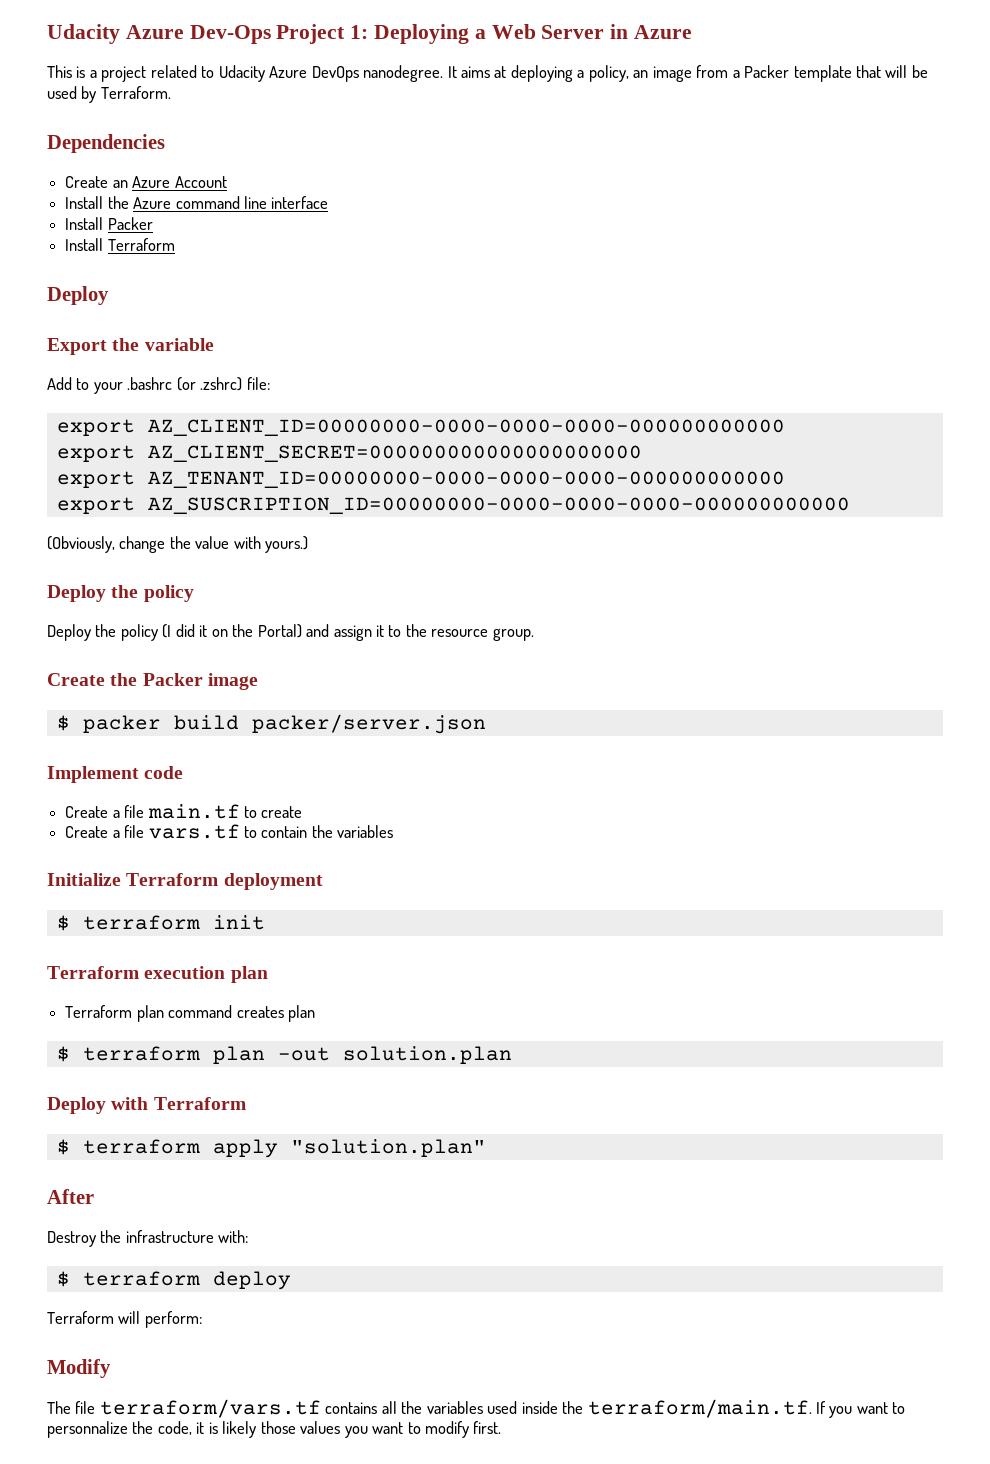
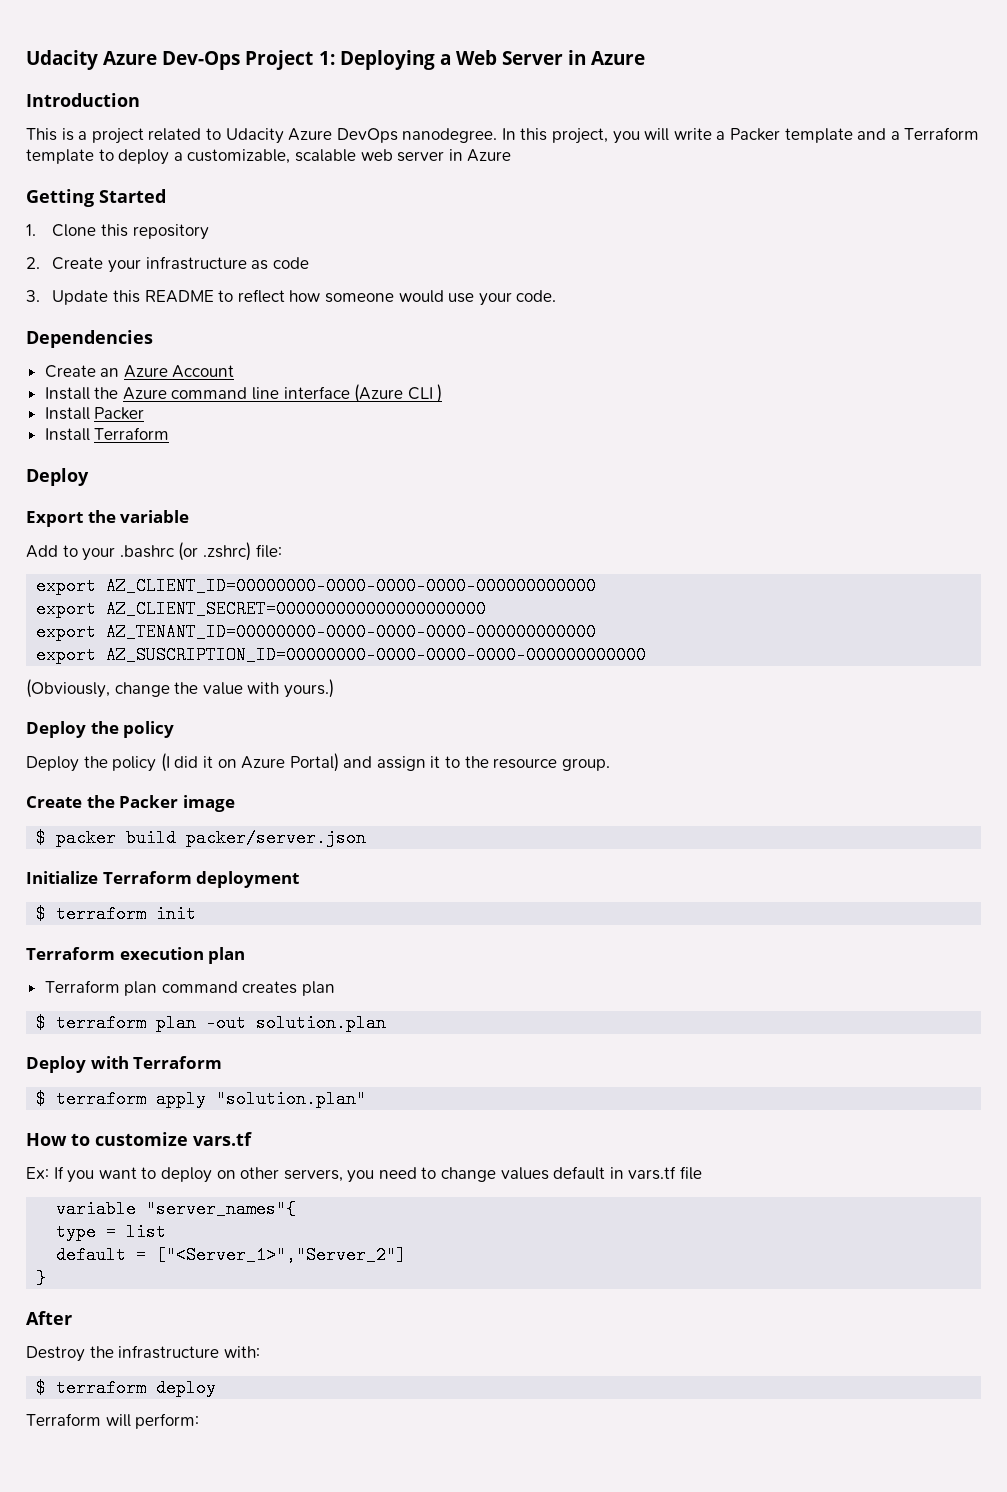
(693, 32) none -> [26,93,140,107] // Introduction
[447,65,928,82] [47,86,171,103] It aims at deploying a policy, an image from a Packer template that will be used by Terraform. -> [501,127,980,144] [26,149,512,165] [26,189,166,207] [26,224,209,240] [26,256,309,273] [26,289,557,306] In this project, you will write a Packer template and a Terraform template to deploy a customizable, scalable web server in Azure // Getting Started // 1. Clone this repository // 2. Create your infrastructure as code // 3. Update this README to reflect how someone would use your code.
(329, 202) none -> [354,384,443,403] (Azure CLI )
[232,624,254,637] the -> [241,756,286,769] Azure
[47,766,184,783] [65,804,303,819] [65,824,394,839] // Implement code // Create a file main.tf to create // Create a file vars.tf to contain the variables -> (367, 838) none
(486, 1148) none -> [26,1132,252,1146] [26,1166,703,1183] [56,1200,297,1218] [56,1223,167,1241] [56,1246,407,1264] [36,1269,47,1287] // How to customize vars.tf // Ex: If you want to deploy on other servers, you need to change values default in vars.tf file // variable "server_names"{ // type = list // default = ["<Server_1>","Server_2"] // }
[47,1359,111,1378] [47,1399,906,1418] [47,1421,502,1438] // Modify // The file terraform/vars.tf contains all the variables used inside the terraform/main.tf. If you want to personnalize the code, it is likely those values you want to modify first. -> (200, 1421) none

